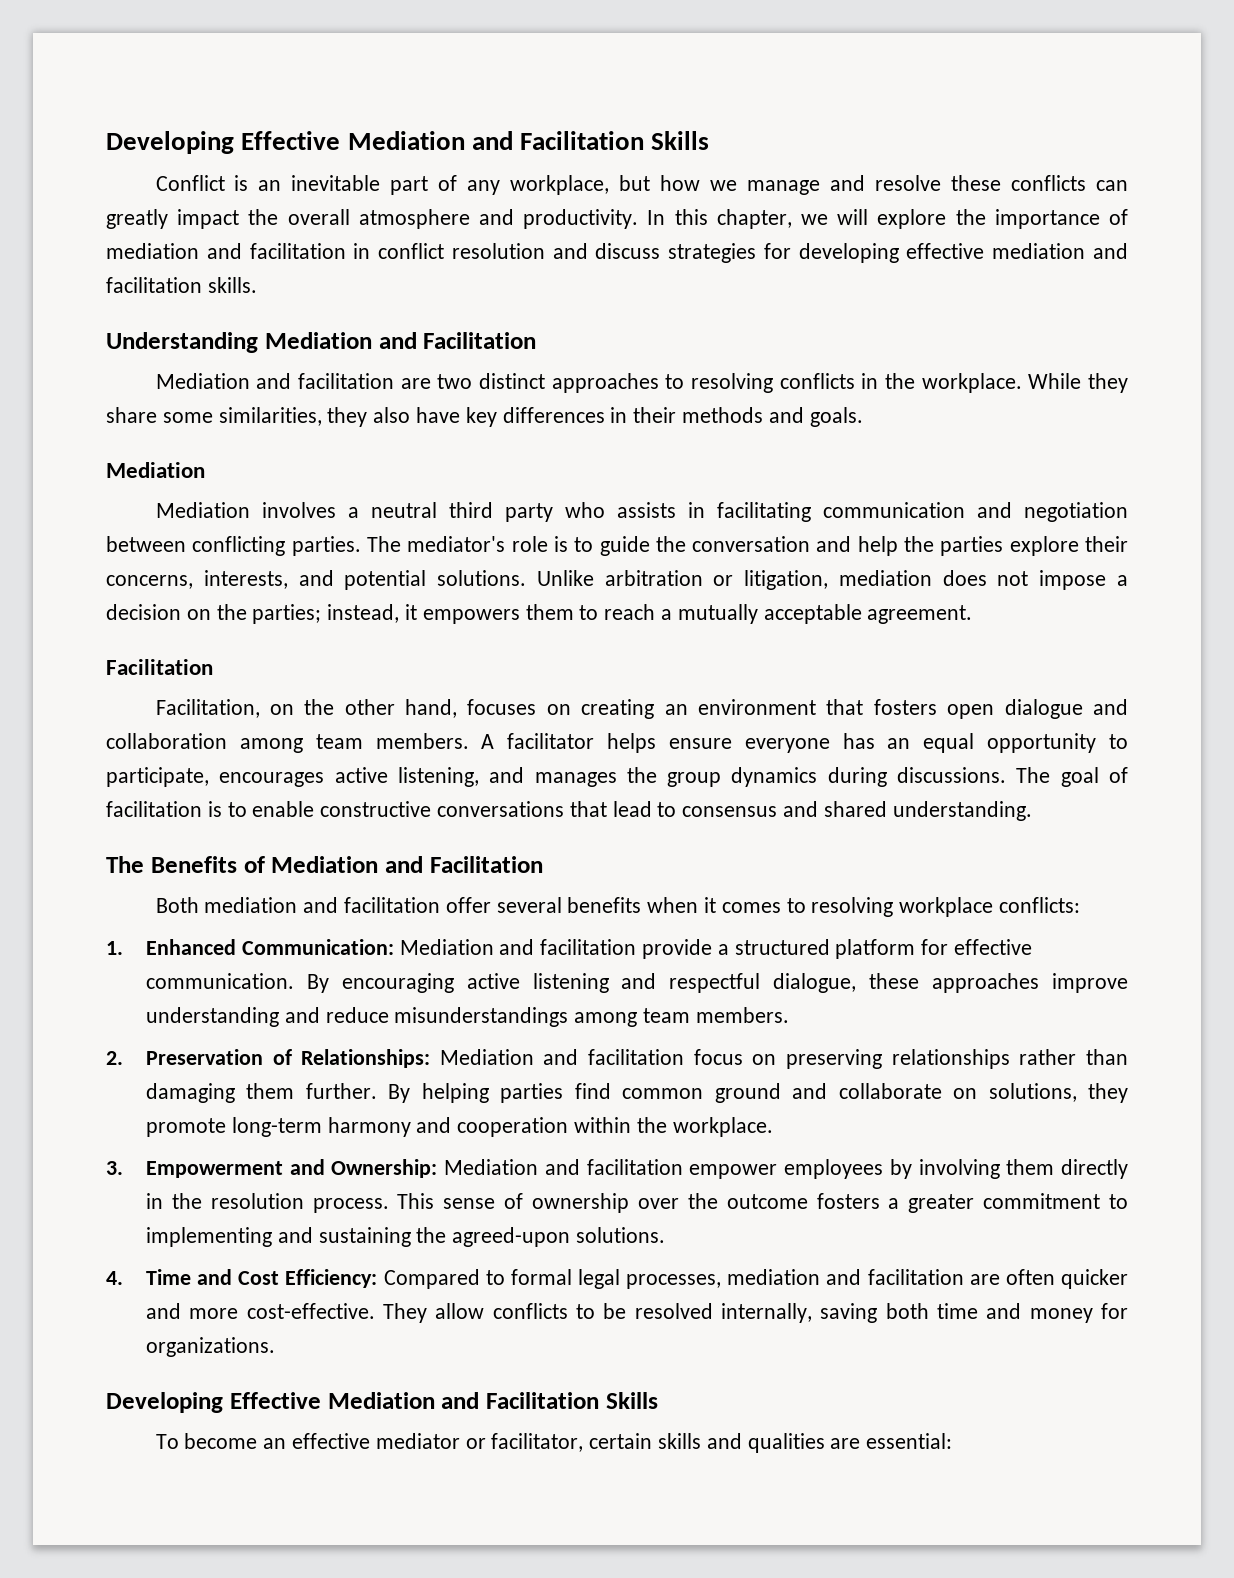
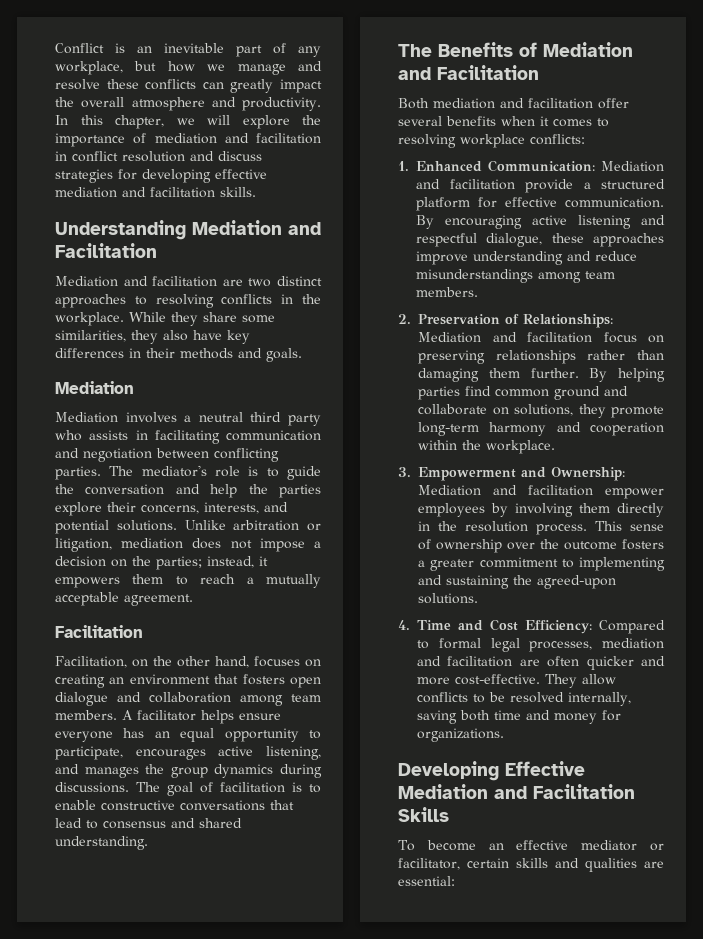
[106,131,710,154] Developing Effective Mediation and Facilitation Skills // -> (55, 48) none

